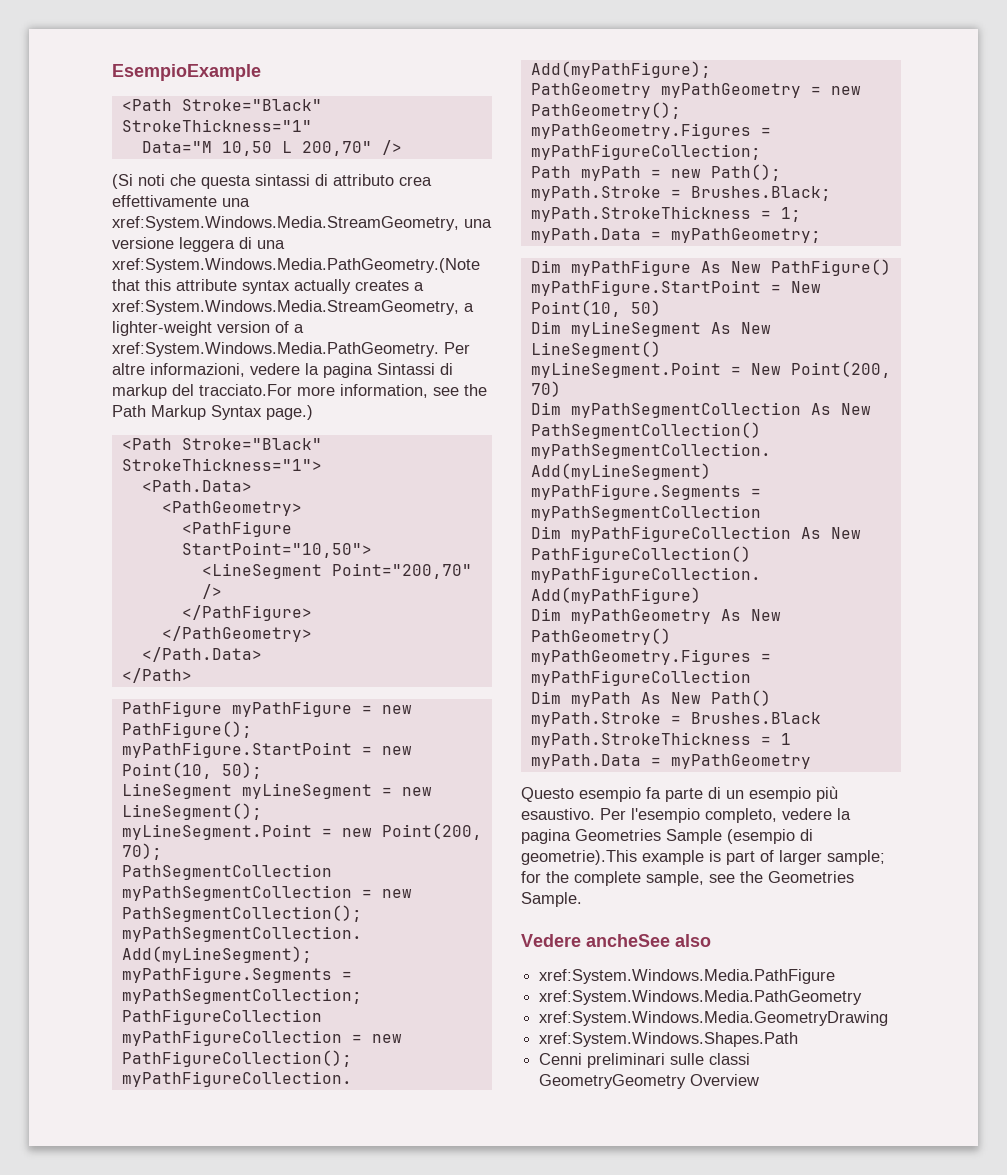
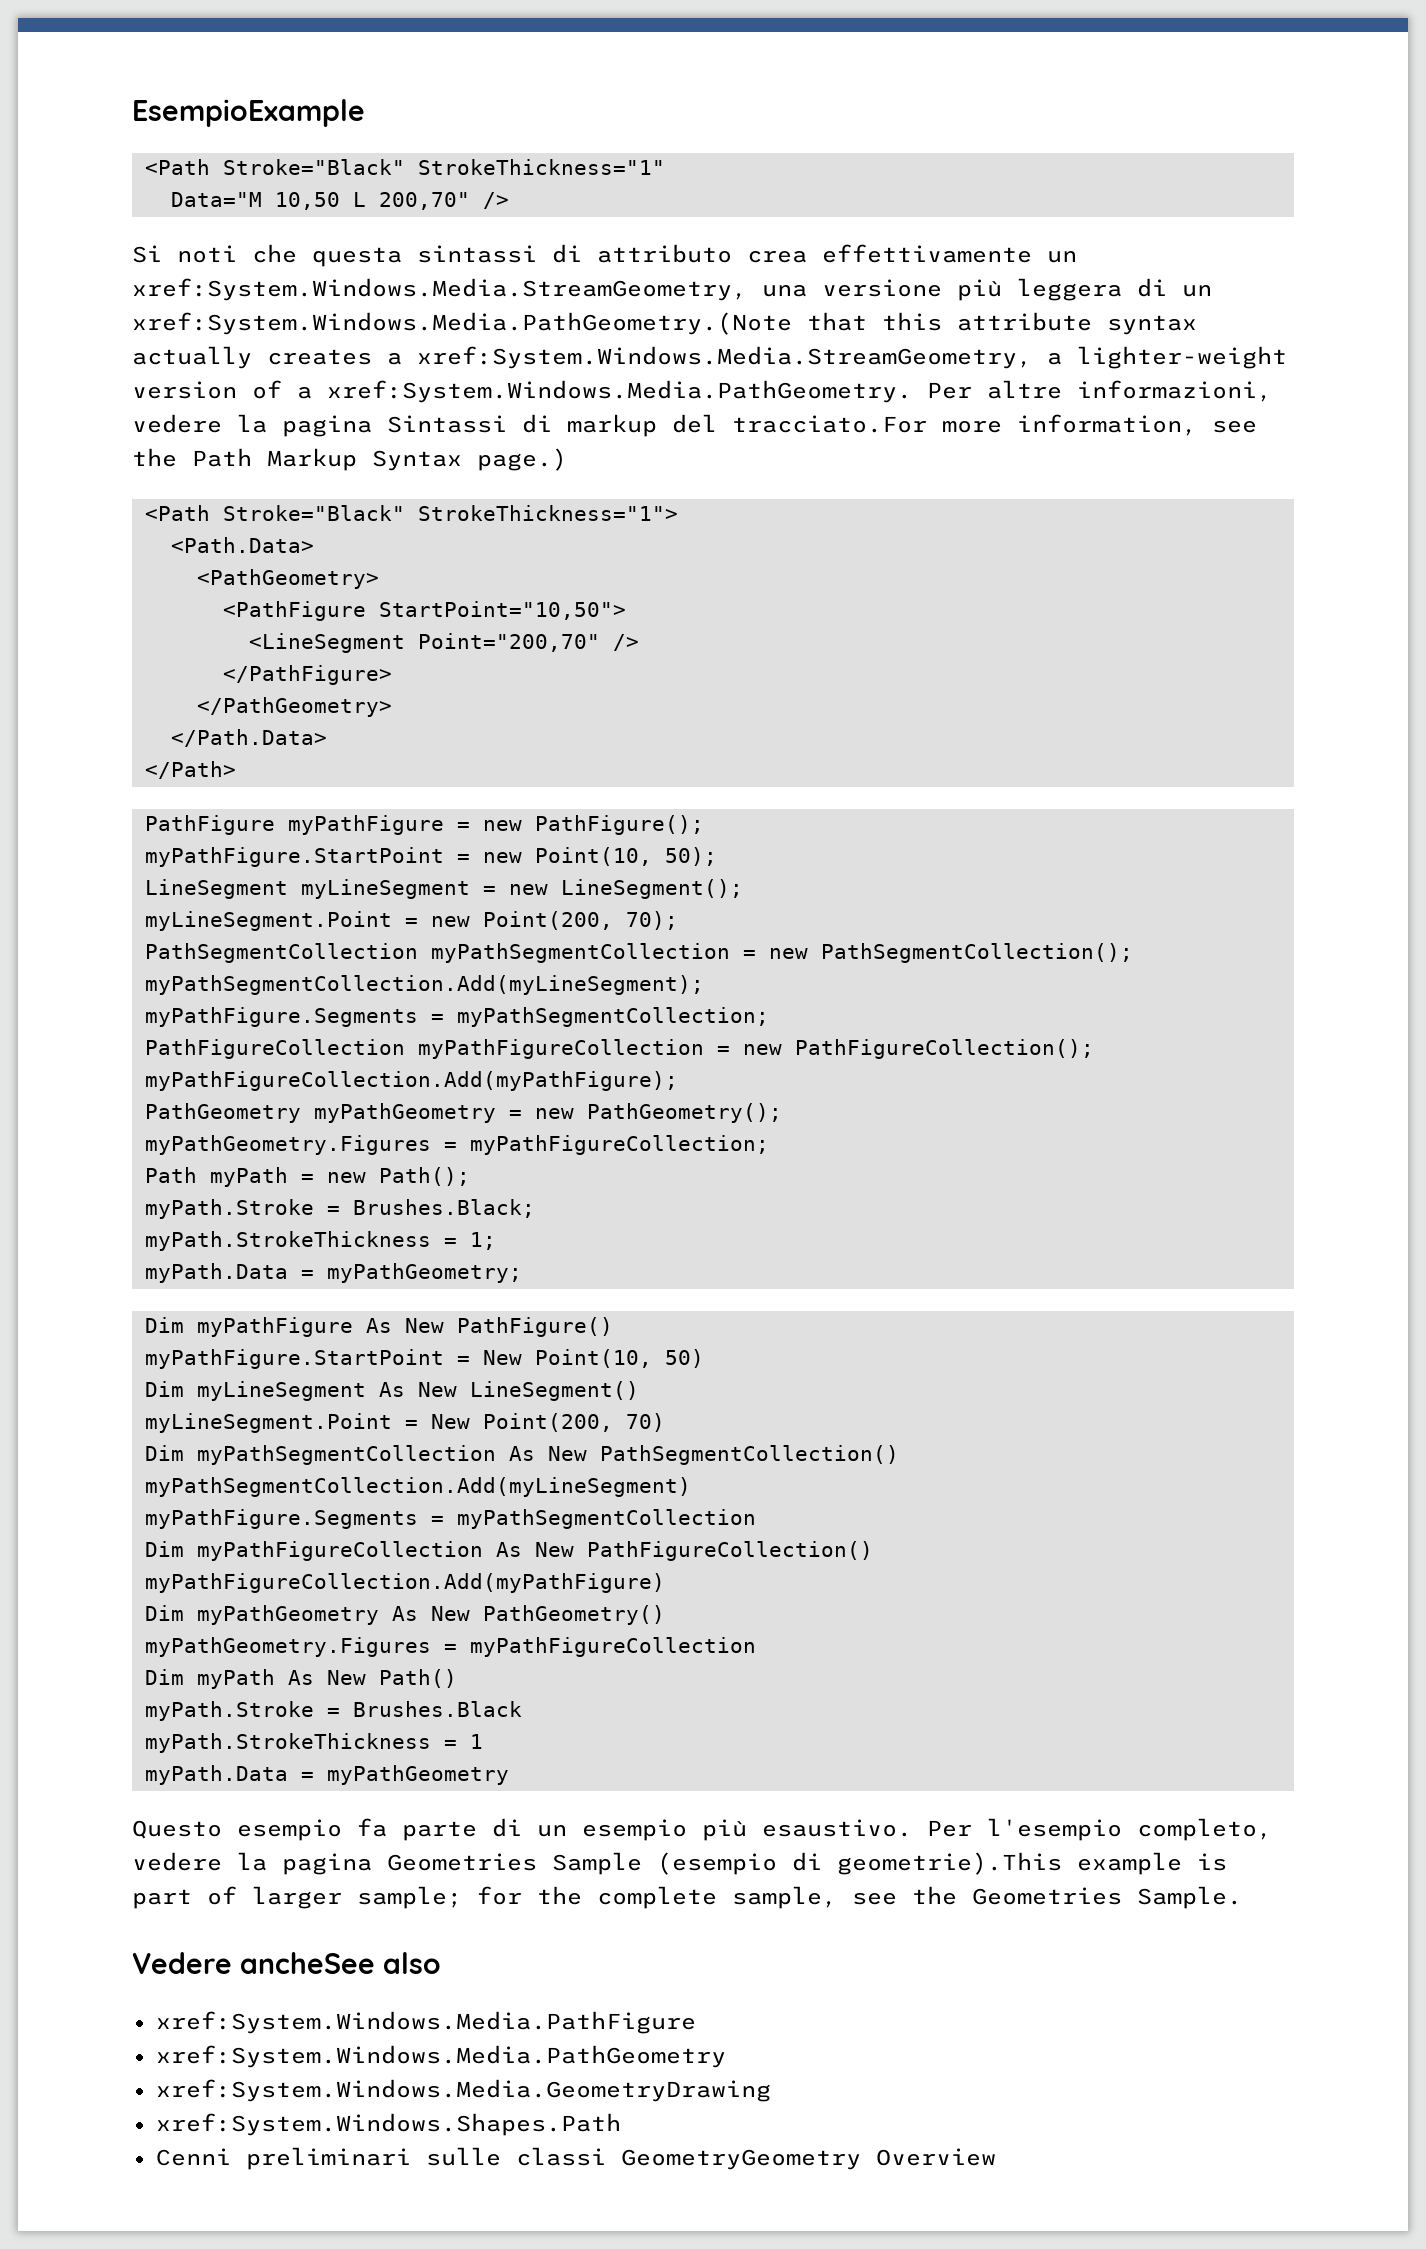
[112,174,133,189] (Si -> [132,245,162,263] Si
[222,198,250,207] una -> [1047,251,1077,263] un
(174, 243) none -> [957,279,1002,301] più
[257,240,285,249] una -> [1182,285,1212,297] un

